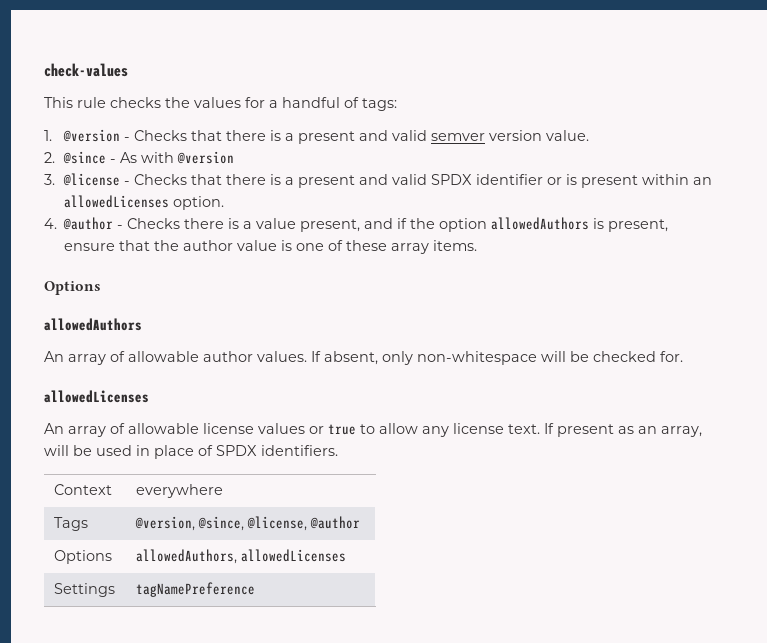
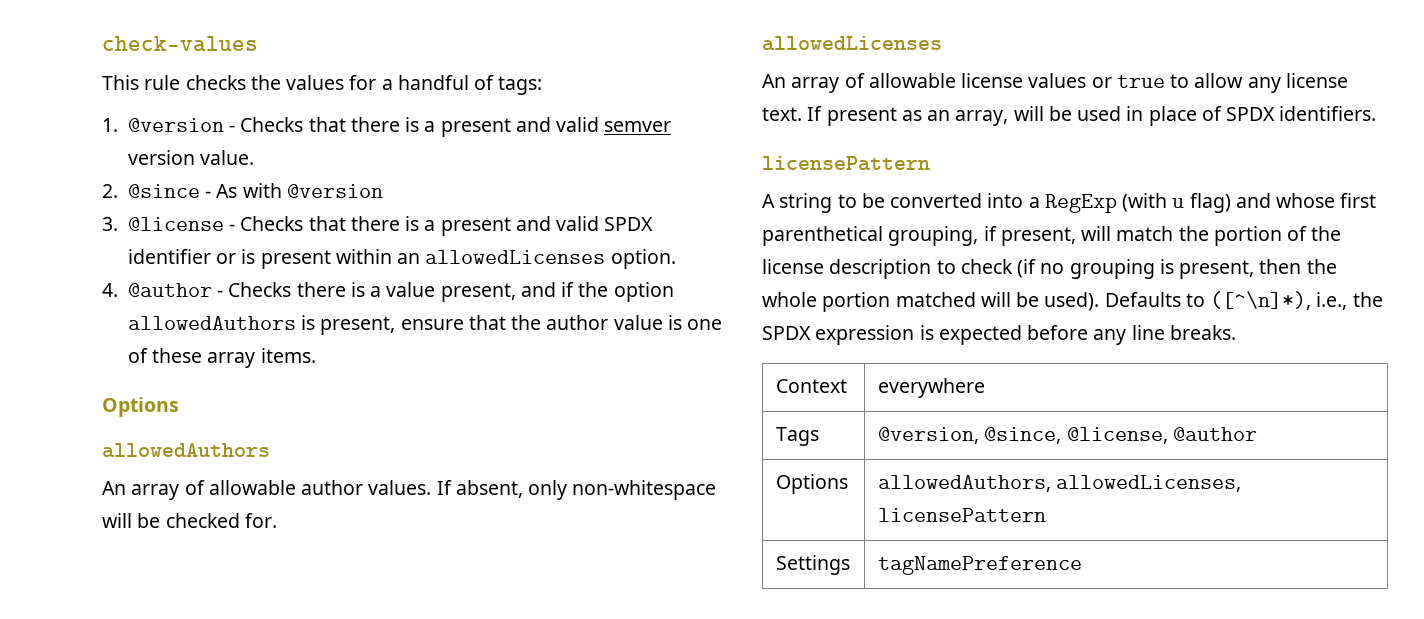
(338, 450) none -> [762,156,930,171] [762,193,1377,213] [762,226,1342,246] [762,259,1337,279] [762,291,1383,312] [762,325,1236,345] // licensePattern // A string to be converted into a RegExp (with u flag) and whose first parenthetical grouping, if present, will match the portion of the license description to check (if no grouping is present, then the whole portion matched will be used). Defaults to ([^\n]*), i.e., the SPDX expression is expected before any line breaks.
[241,549,347,562] allowedLicenses -> [1056,475,1242,492] [877,508,1046,522] allowedLicenses, licensePattern

